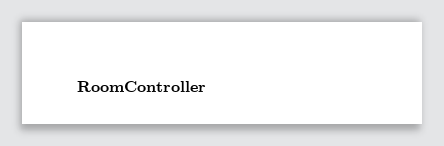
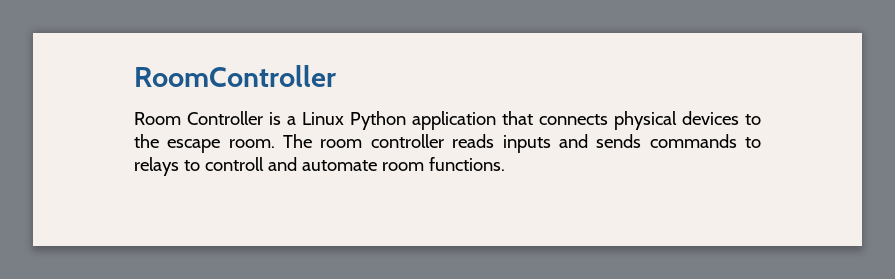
(206, 86) none -> [134,111,761,130] [134,134,762,153] [134,157,505,176] // Room Controller is a Linux Python application that connects physical devices to the escape room. The room controller reads inputs and sends commands to relays to controll and automate room functions.

